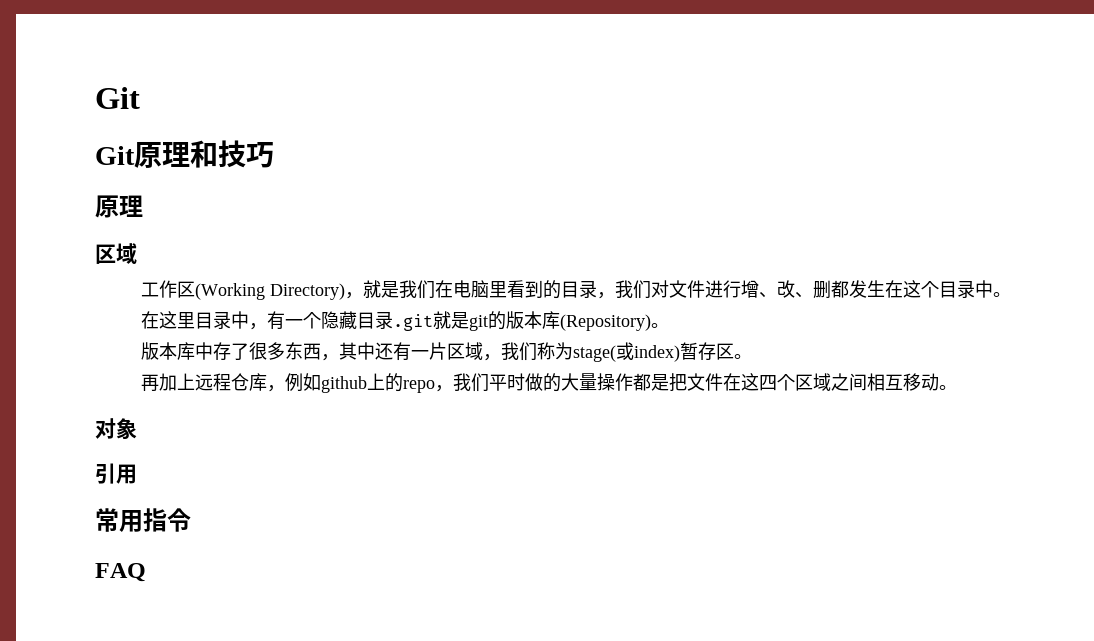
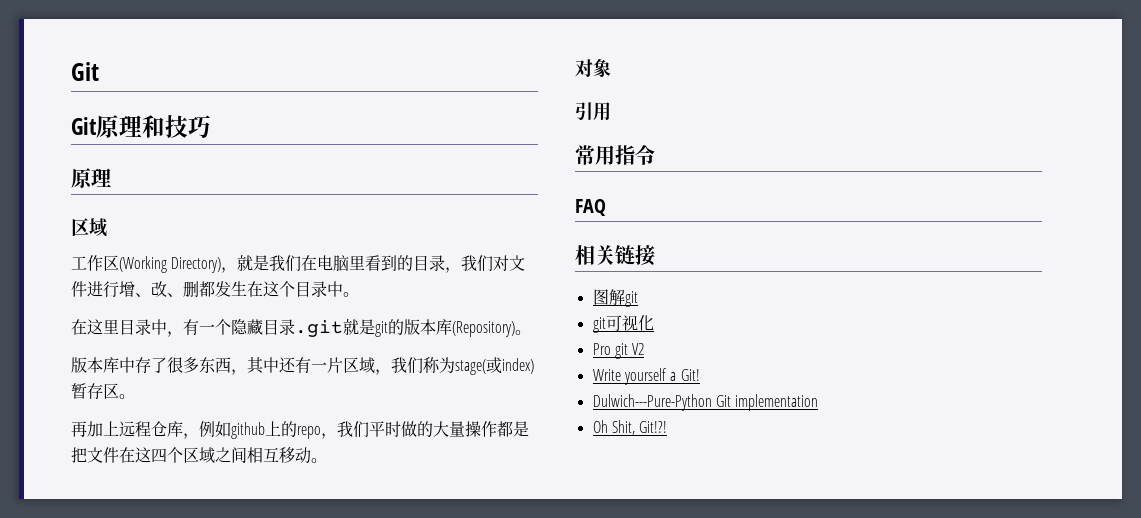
(146, 572) none -> [575,245,655,266] [592,289,638,307] [592,315,654,333] [592,343,645,359] [592,368,700,385] [592,394,819,411] [592,420,668,435] // 相关链接 // 图解git // git可视化 // Pro git V2 // Write yourself a Git! // Dulwich---Pure-Python Git implementation // Oh Shit, Git!?!

